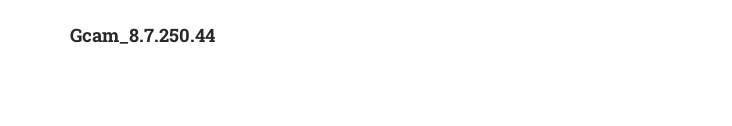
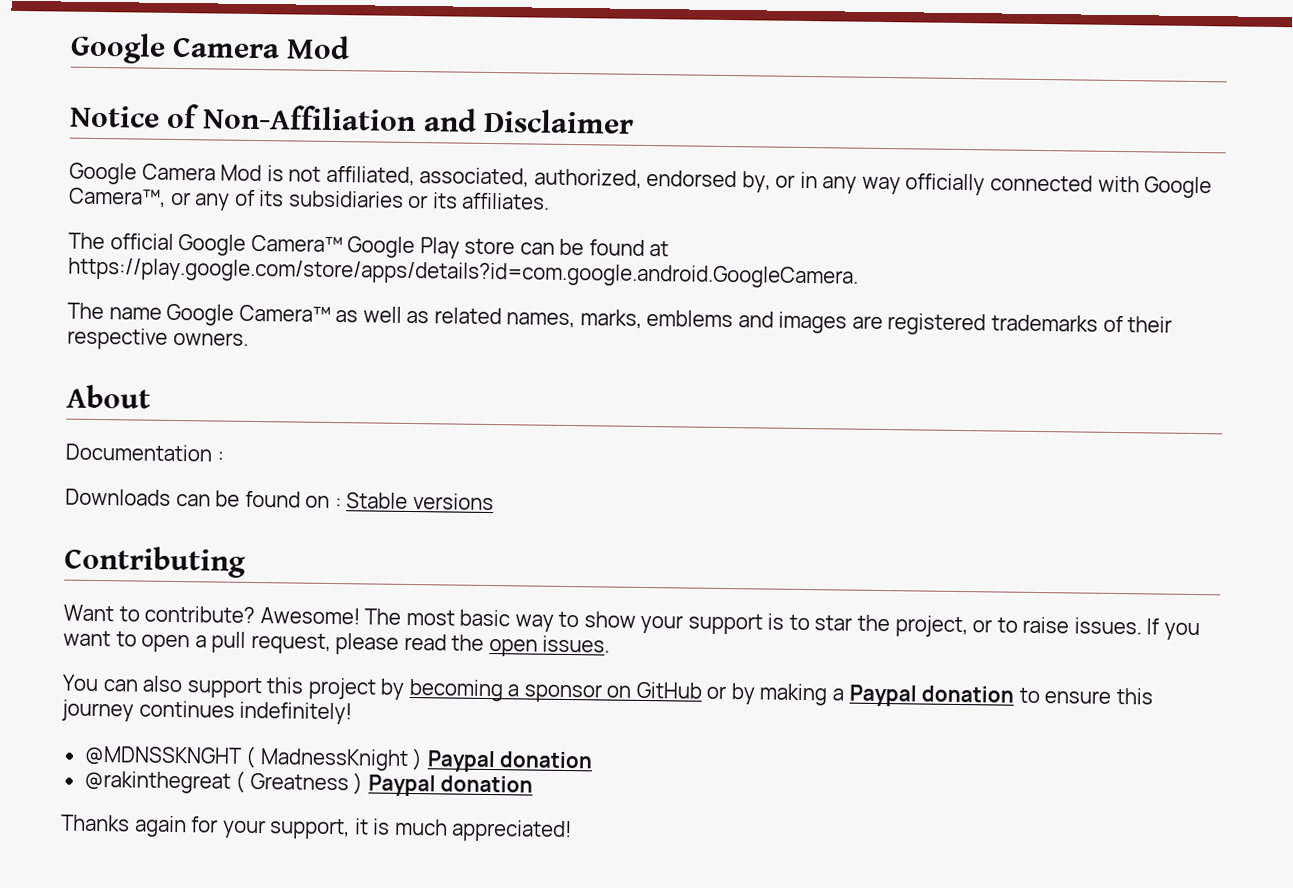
[70,28,215,44] Gcam_8.7.250.44 -> [70,32,351,64] [69,103,634,134] [69,162,1213,199] [68,187,551,211] [68,232,670,259] [68,257,859,289] [67,302,1173,336] [67,327,249,350] [66,384,151,409] [65,443,224,462] [65,488,494,511] [64,545,246,578] [63,604,1200,641] [63,630,611,657] [62,674,1153,707] [61,699,353,725] [83,745,594,773] [83,770,534,797] [61,814,573,843] Google Camera Mod // Notice of Non-Affiliation and Disclaimer // Google Camera Mod is not affiliated, associated, authorized, endorsed by, or in any way officially connected with Google Camera™, or any of its subsidiaries or its affiliates. // The official Google Camera™ Google Play store can be found at https://play.google.com/store/apps/details?id=com.google.android.GoogleCamera. // The name Google Camera™ as well as related names, marks, emblems and images are registered trademarks of their respective owners. // About // Documentation : // Downloads can be found on : Stable versions // Contributing // Want to contribute? Awesome! The most basic way to show your support is to star the project, or to raise issues. If you want to open a pull request, please read the open issues. // You can also support this project by becoming a sponsor on GitHub or by making a Paypal donation to ensure this journey continues indefinitely! // @MDNSSKNGHT ( MadnessKnight ) Paypal donation // @rakinthegreat ( Greatness ) Paypal donation // Thanks again for your support, it is much appreciated!

